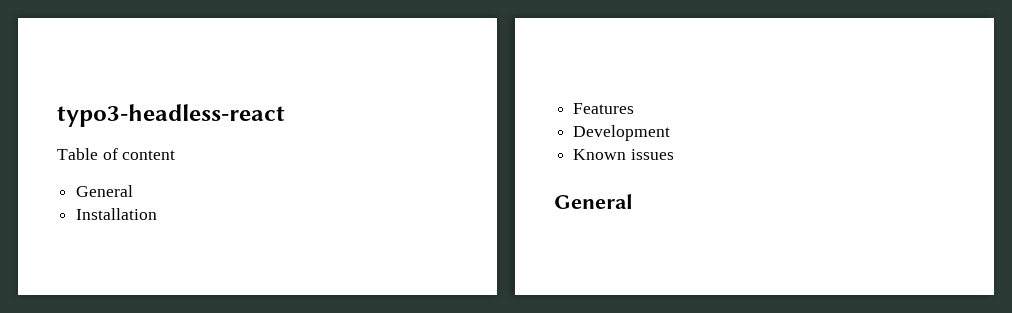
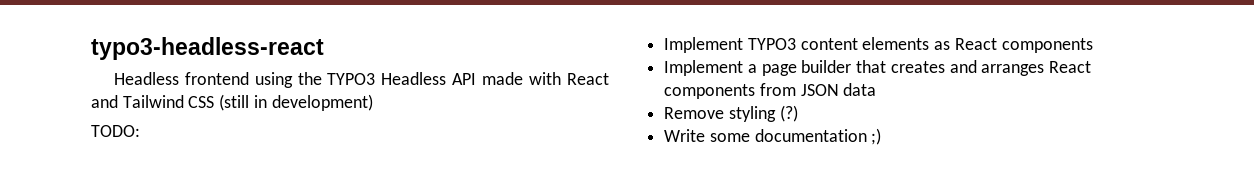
[57,148,176,160] [76,185,134,197] [76,208,158,220] [573,103,635,114] [573,125,671,141] [573,149,674,160] [554,194,633,209] Table of content // General // Installation // Features // Development // Known issues // General -> [113,72,610,88] [91,94,373,111] [91,125,140,137] [664,37,1093,53] [664,60,1092,76] [664,83,877,99] [664,105,798,122] [664,128,882,145] Headless frontend using the TYPO3 Headless API made with React and Tailwind CSS (still in development) // TODO: // Implement TYPO3 content elements as React components // Implement a page builder that creates and arranges React components from JSON data // Remove styling (?) // Write some documentation ;)

